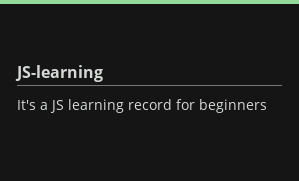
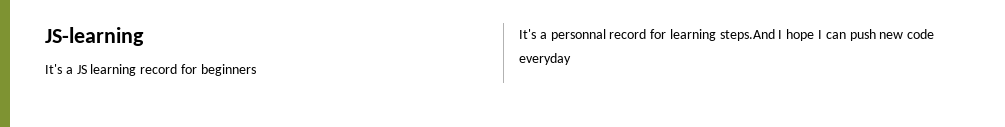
(267, 106) none -> [519,29,935,41] [519,53,571,65] // It's a personnal record for learning steps.And I hope I can push new code everyday

